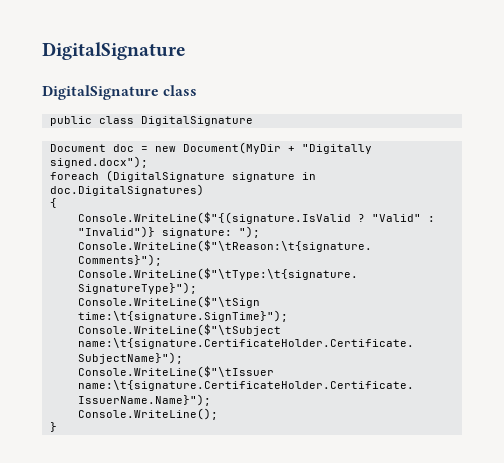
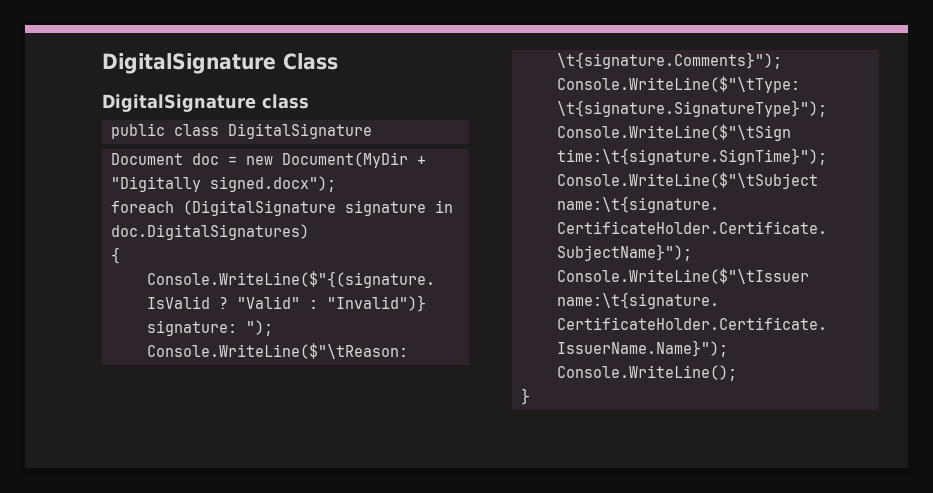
[42,42,186,60] DigitalSignature -> [102,53,338,74] DigitalSignature Class

